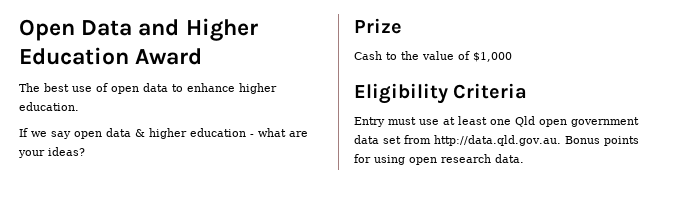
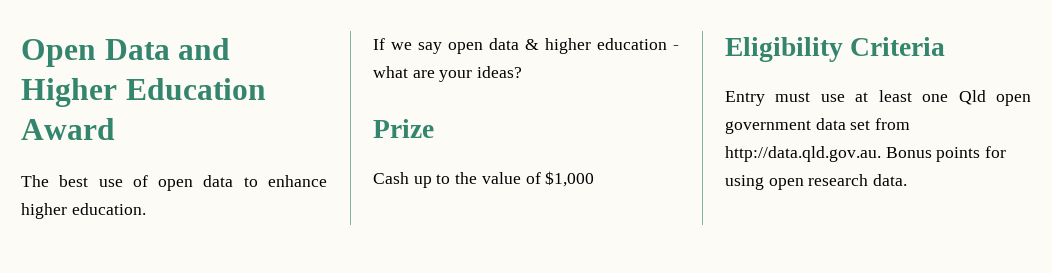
(382, 55) none -> [413,176,432,188] up

